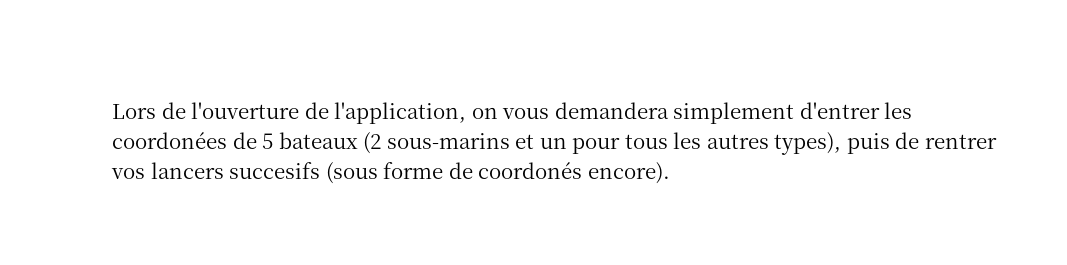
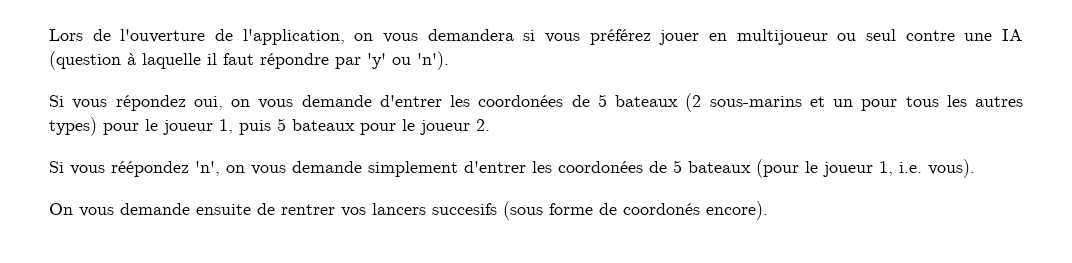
[673,102,795,124] simplement -> [523,29,1023,45] [49,51,449,70] [49,95,372,111] si vous préférez jouer en multijoueur ou seul contre une IA (question à laquelle il faut répondre par 'y' ou 'n'). // Si vous répondez oui, on vous demande
[774,132,890,155] types), puis -> [49,117,490,136] [49,159,975,178] [49,203,251,217] types) pour le joueur 1, puis 5 bateaux pour le joueur 2. // Si vous réépondez 'n', on vous demande simplement d'entrer les coordonées de 5 bateaux (pour le joueur 1, i.e. vous). // On vous demande ensuite

